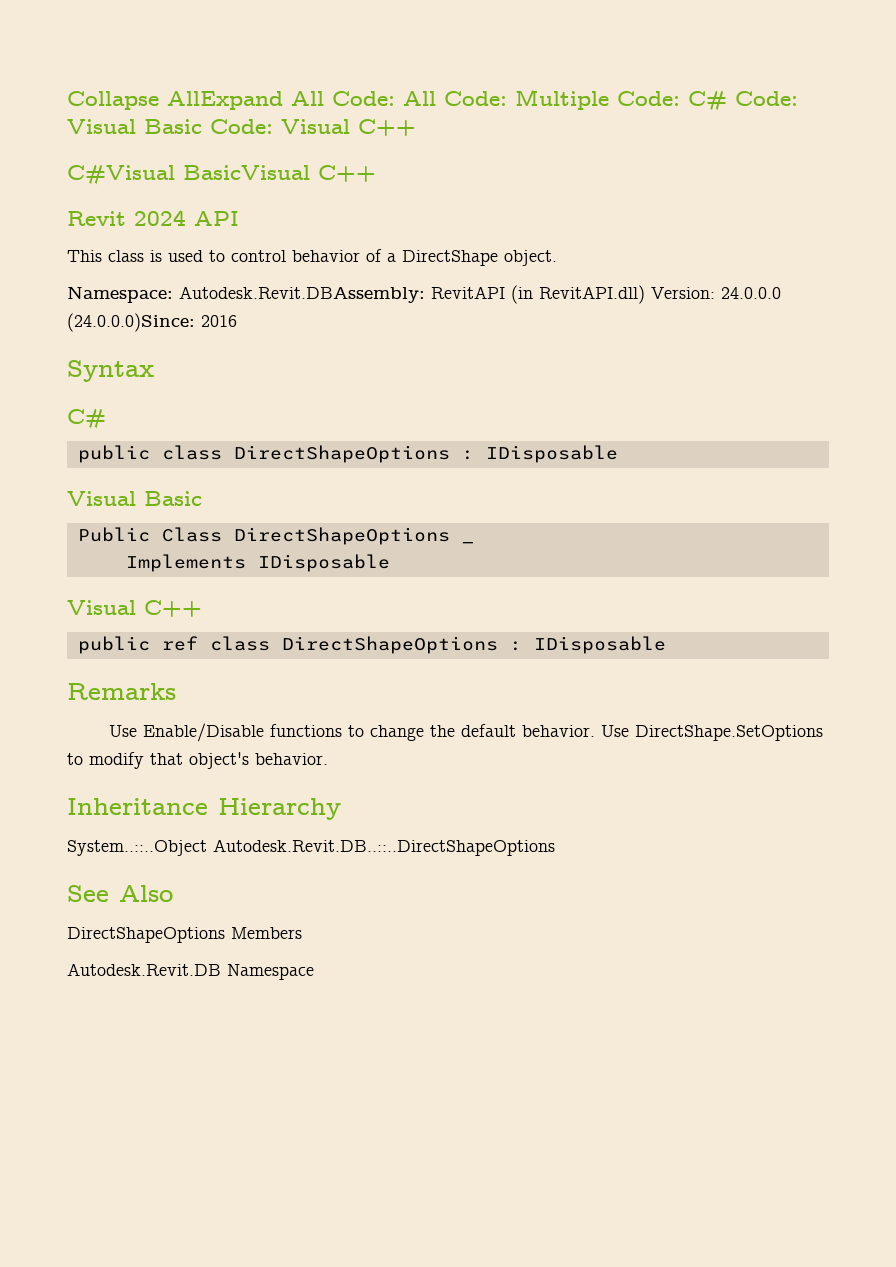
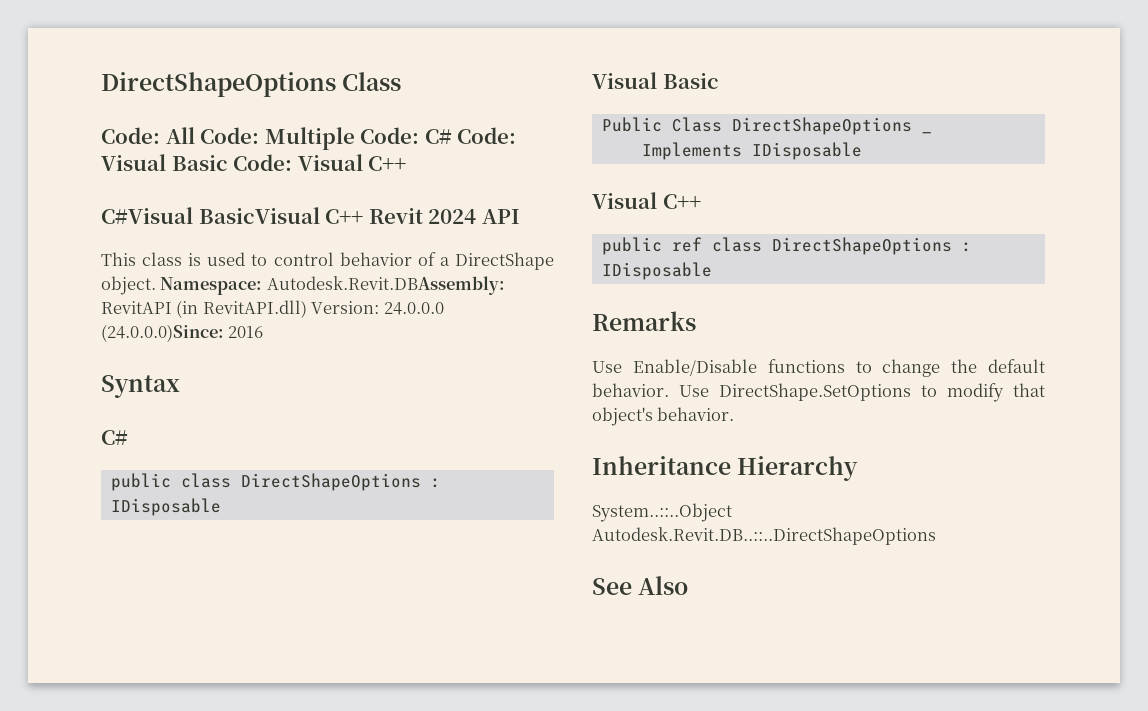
[67,91,324,110] Collapse AllExpand All -> [101,72,402,97] DirectShapeOptions Class //
(376, 173) // -> (364, 216) none
(557, 258) // -> (156, 285) none
[67,927,302,943] [67,963,314,980] // DirectShapeOptions Members // Autodesk.Revit.DB Namespace -> (689, 585) none

